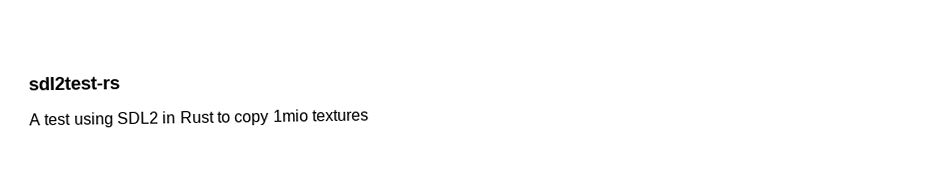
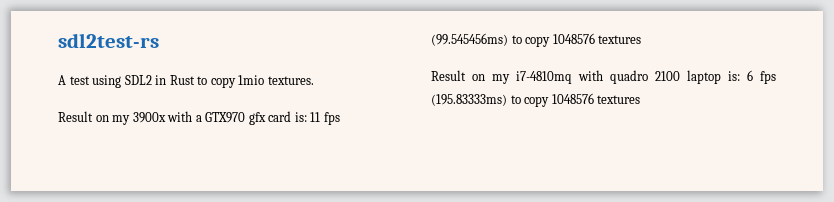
(309, 115) none -> [267,76,314,85] [58,111,340,125] [431,33,642,47] [431,70,776,84] [431,93,594,107] textures. // Result on my 3900x with a GTX970 gfx card is: 11 fps (99.545456ms) to copy 1048576 textures // Result on my i7-4810mq with quadro 2100 laptop is: 6 fps (195.83333ms) to copy 1048576

